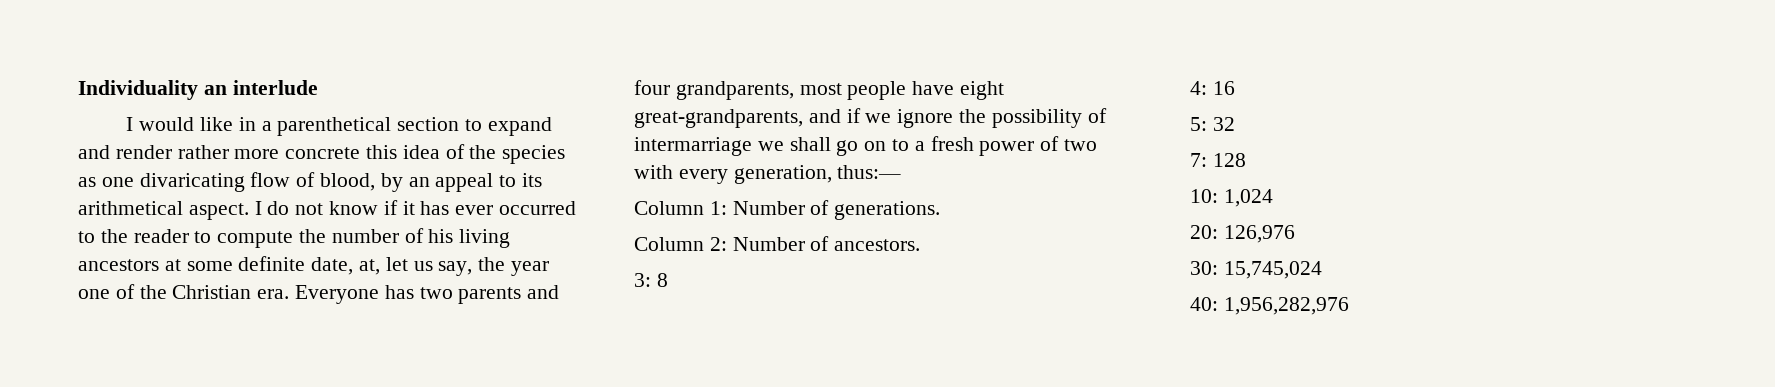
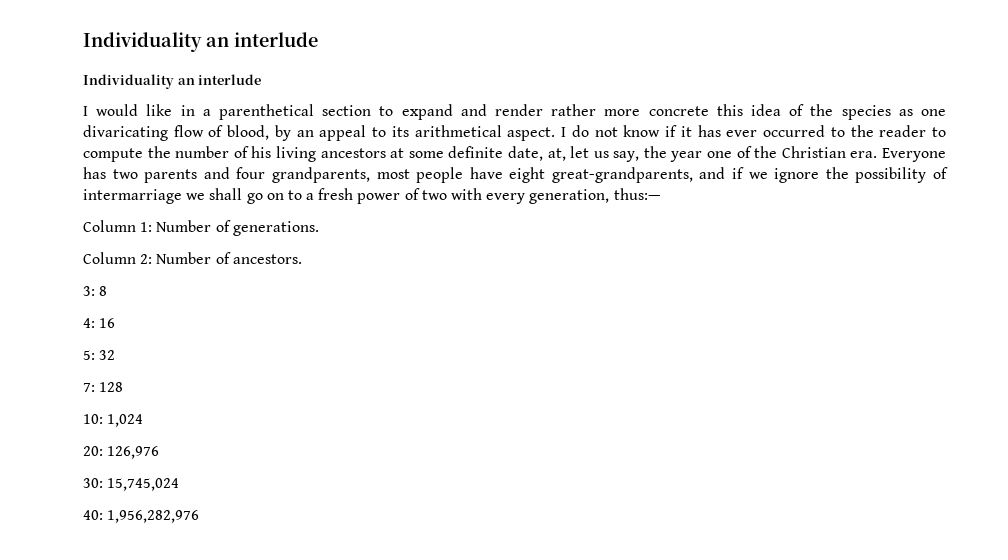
[78,80,318,100] Individuality an interlude -> [83,32,318,52] [83,74,262,89] Individuality an interlude // Individuality an interlude

